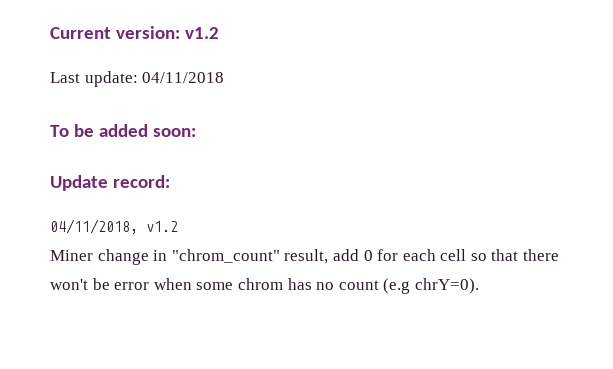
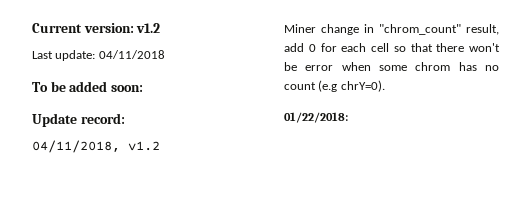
(479, 286) none -> [284,112,348,123] // 01/22/2018:

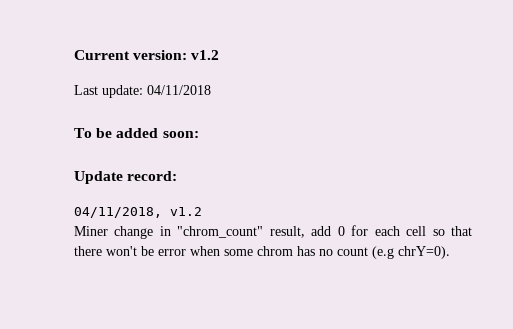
[284,112,348,123] // 01/22/2018: -> (450, 252) none

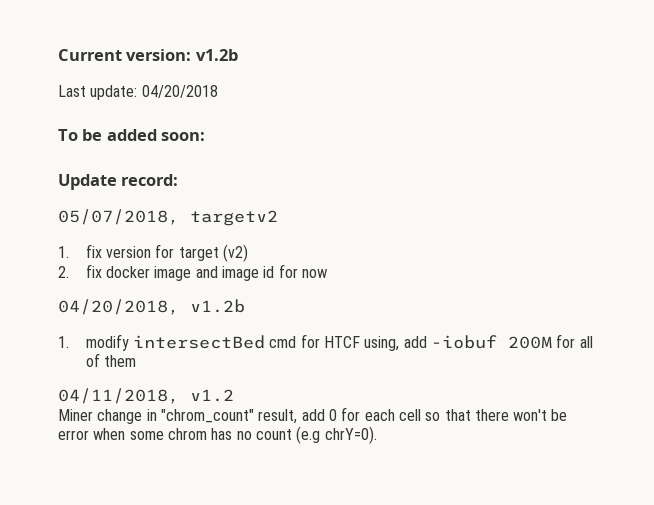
[191,50,220,60] v1.2 -> [195,49,238,61] v1.2b
[147,85,211,95] 04/11/2018 -> [141,85,218,98] 04/20/2018
(178, 176) none -> [58,209,278,226] [58,244,248,262] [58,264,327,281] [58,299,245,315] [58,334,593,351] [85,353,136,367] // 05/07/2018, targetv2 // 1. fix version for target (v2) // 2. fix docker image and image id for now // 04/20/2018, v1.2b // 1. modify intersectBed cmd for HTCF using, add -iobuf 200M for all of them

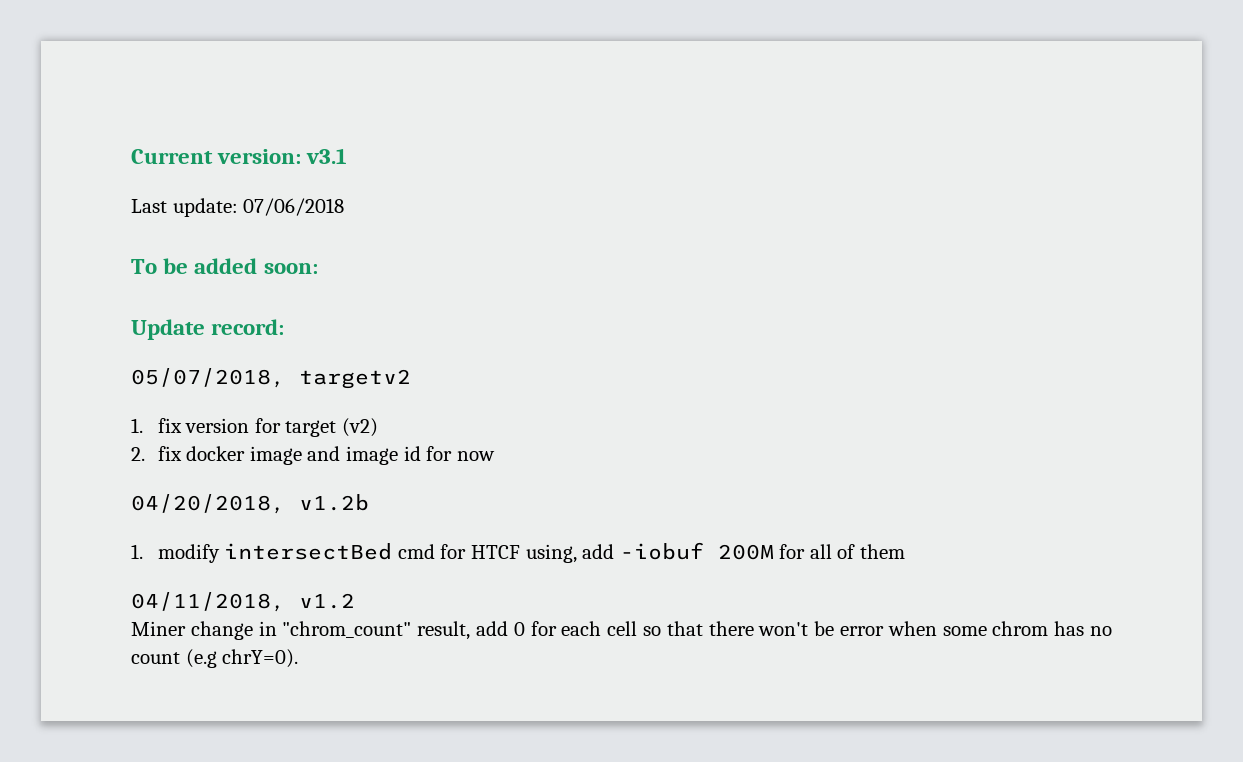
[195,49,238,61] v1.2b -> [306,148,348,164] v3.1
[141,85,218,98] 04/20/2018 -> [243,198,345,216] 07/06/2018

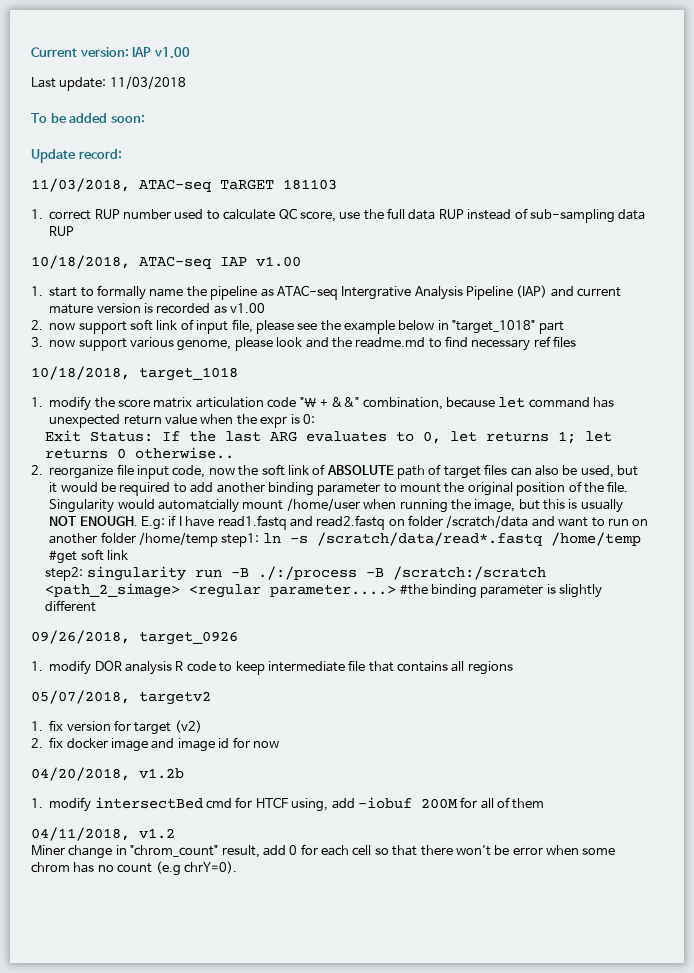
[306,148,348,164] v3.1 -> [132,47,190,59] IAP v1.00
[243,198,345,216] 07/06/2018 -> [109,76,186,89] 11/03/2018
(285, 327) none -> [31,178,337,192] [31,208,646,223] [49,226,75,236] [31,255,301,269] [31,285,622,300] [49,303,266,314] [31,319,564,334] [31,336,577,351] [31,366,238,381] [31,396,615,411] [49,414,315,428] [45,430,613,444] [45,447,235,459] [31,464,638,479] [49,481,629,496] [49,498,623,513] [49,515,649,530] [49,532,641,547] [49,549,128,564] [45,566,546,581] [45,583,603,598] [45,600,97,612] [31,630,238,645] [31,660,513,675] // 11/03/2018, ATAC-seq TaRGET 181103 // 1. correct RUP number used to calculate QC score, use the full data RUP instead of sub-sampling data RUP // 10/18/2018, ATAC-seq IAP v1.00 // 1. start to formally name the pipeline as ATAC-seq Intergrative Analysis Pipeline (IAP) and current mature version is recorded as v1.00 // 2. now support soft link of input file, please see the example below in "target_1018" part // 3. now support various genome, please look and the readme.md to find necessary ref files // 10/18/2018, target_1018 // 1. modify the score matrix articulation code "\ + &&" combination, because let command has unexpected return value when the expr is 0: // Exit Status: If the last ARG evaluates to 0, let returns 1; let returns 0 otherwise.. // 2. reorganize file input code, now the soft link of ABSOLUTE path of target files can also be used, but it would be required to add another binding parameter to mount the original position of the file. Singularity would automatcially mount /home/user when running the image, but this is usually NOT ENOUGH. E.g: if I have read1.fastq and read2.fastq on folder /scratch/data and want to run on another folder /home/temp step1: ln -s /scratch/data/read*.fastq /home/temp #get soft link // step2: singularity run -B ./:/process -B /scratch:/scratch <path_2_simage> <regular parameter....> #the binding parameter is slightly different // 09/26/2018, target_0926 // 1. modify DOR analysis R code to keep intermediate file that contains all regions

